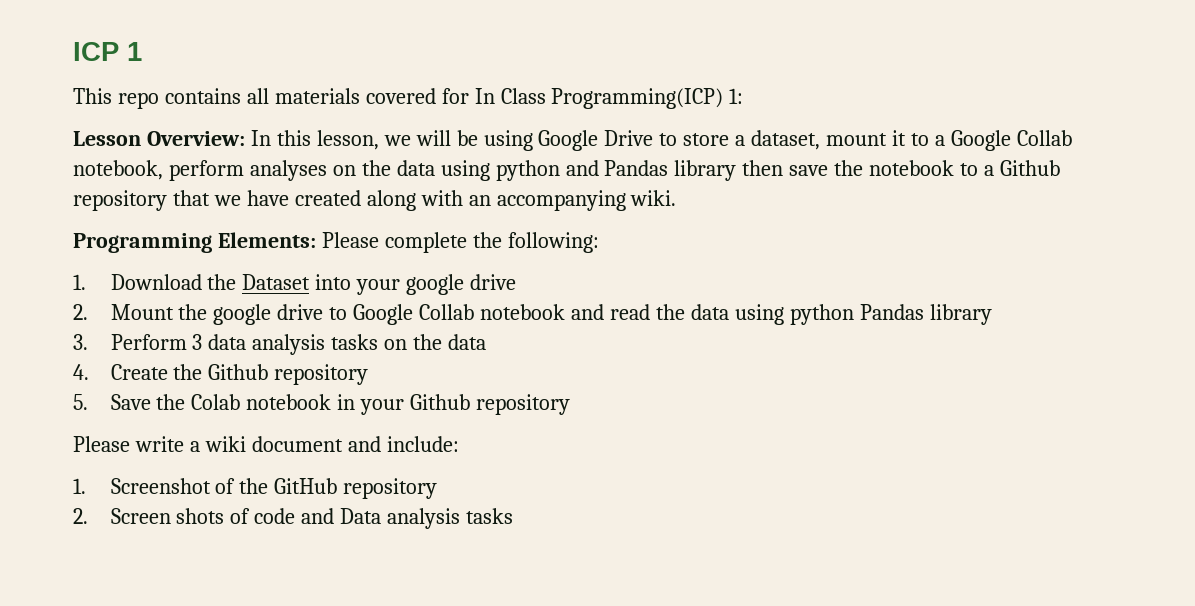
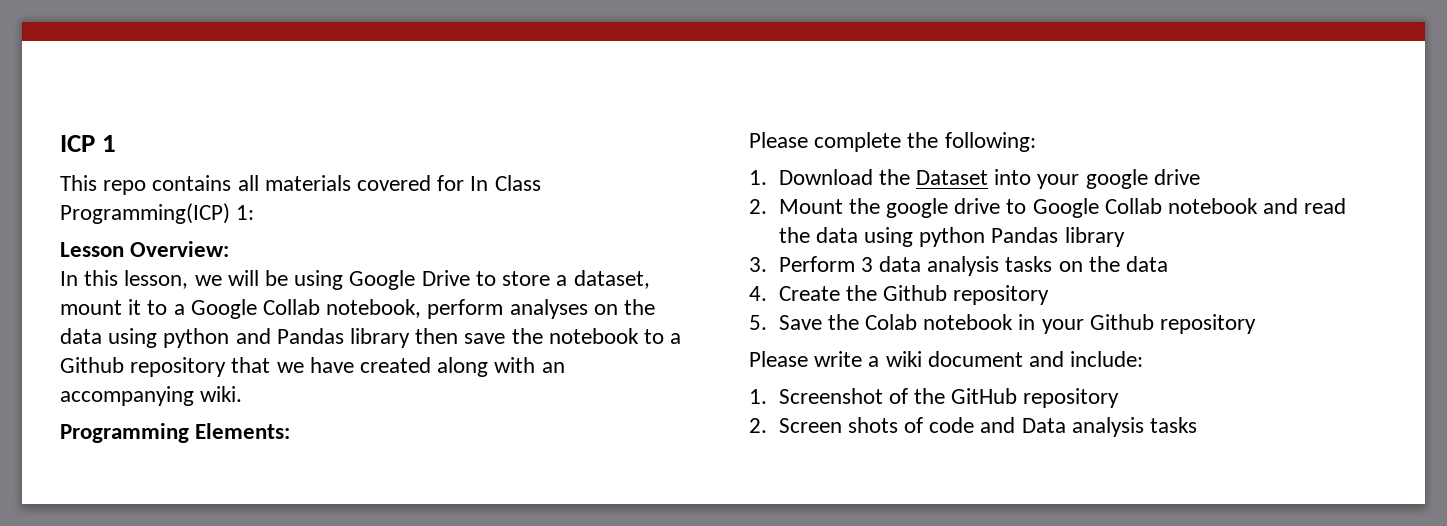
(245, 138) none -> (230, 249) //
(316, 240) none -> (291, 431) //

